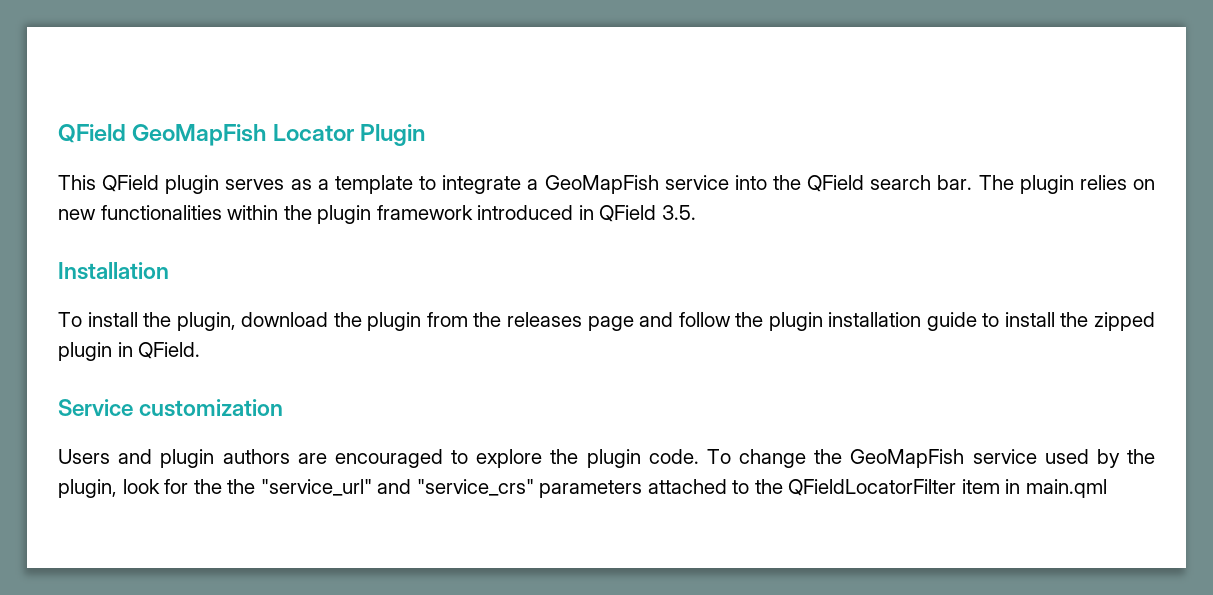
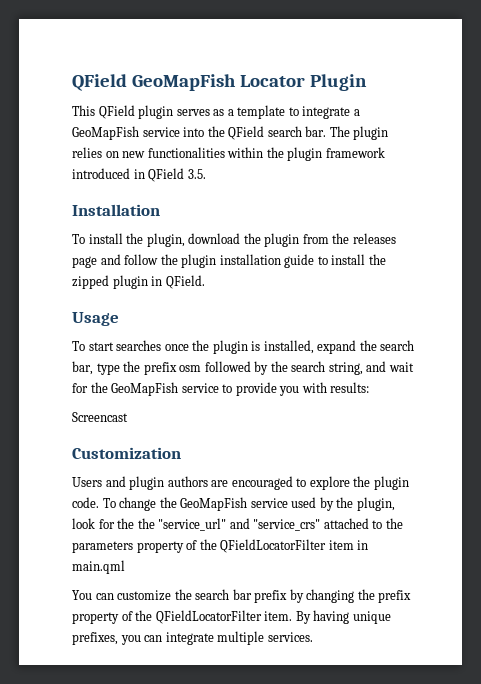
[58,399,284,417] Service customization -> [72,312,119,326] [72,340,415,354] [72,361,414,375] [72,382,370,396] [72,412,128,422] [72,447,181,459] Usage // To start searches once the plugin is installed, expand the search bar, type the prefix osm followed by the search string, and wait for the GeoMapFish service to provide you with results: // Screencast // Customization
[539,480,643,498] parameters -> (321, 525) none
(783, 486) none -> [72,539,217,553] parameters property of the
(1108, 488) none -> [72,589,412,603] [72,610,391,624] [72,631,313,645] // You can customize the search bar prefix by changing the prefix property of the QFieldLocatorFilter item. By having unique prefixes, you can integrate multiple services.

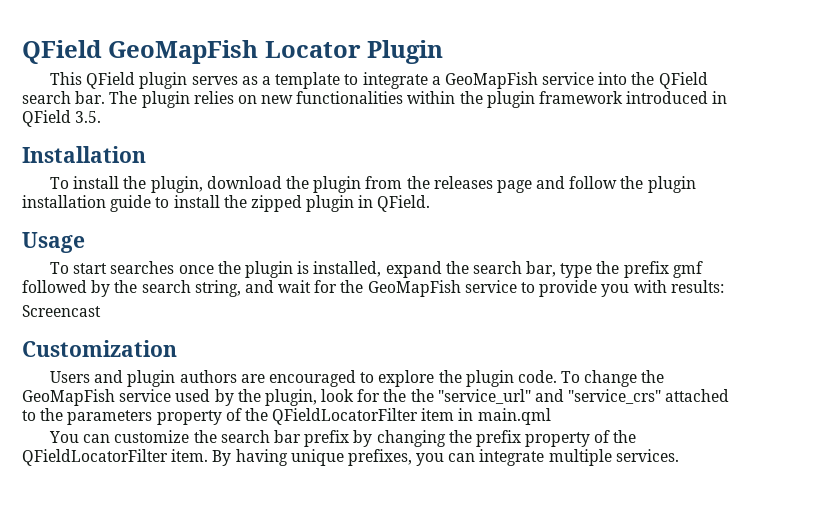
[179,365,202,372] osm -> [672,261,703,278] gmf

